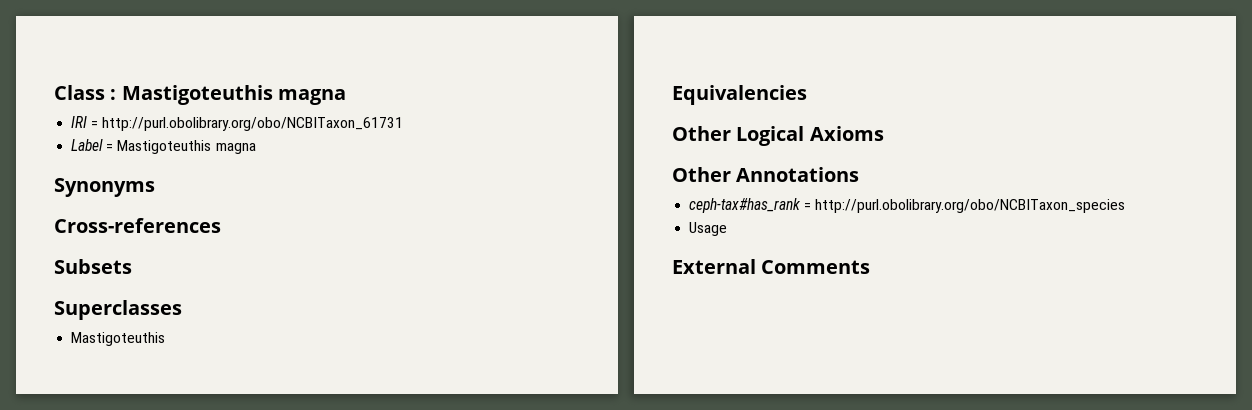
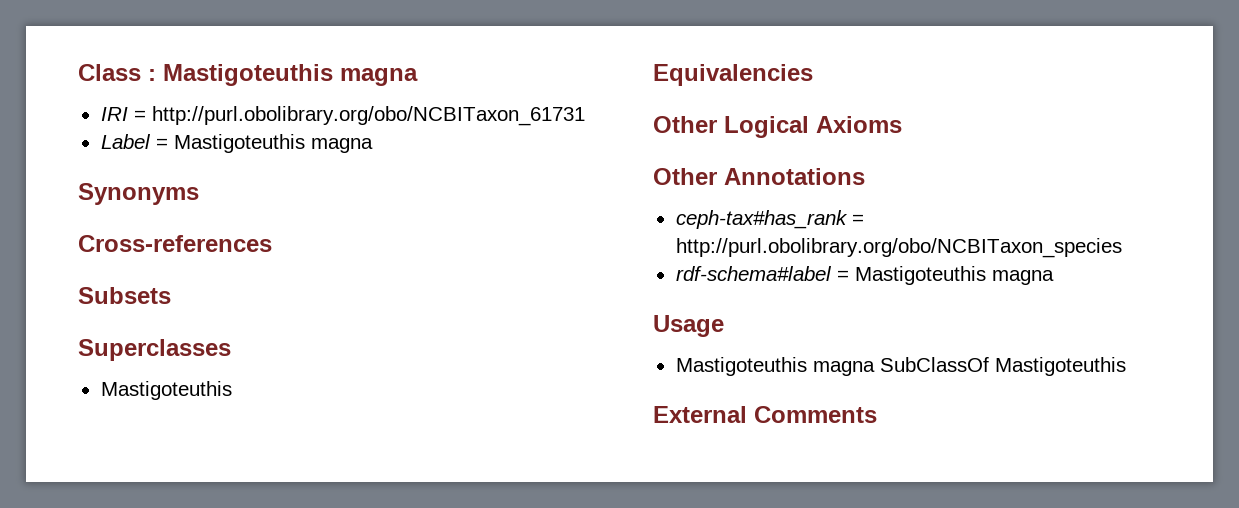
[689,222,728,236] Usage -> [675,266,1054,285] [653,315,724,337] [675,357,1126,376] rdf-schema#label = Mastigoteuthis magna // Usage // Mastigoteuthis magna SubClassOf Mastigoteuthis

